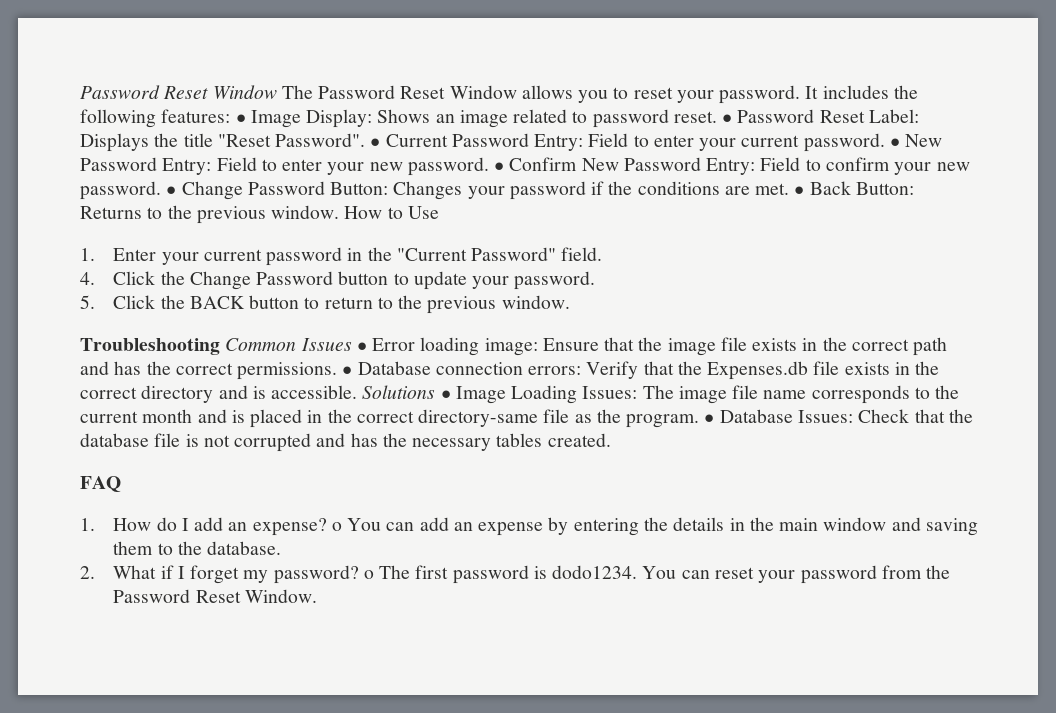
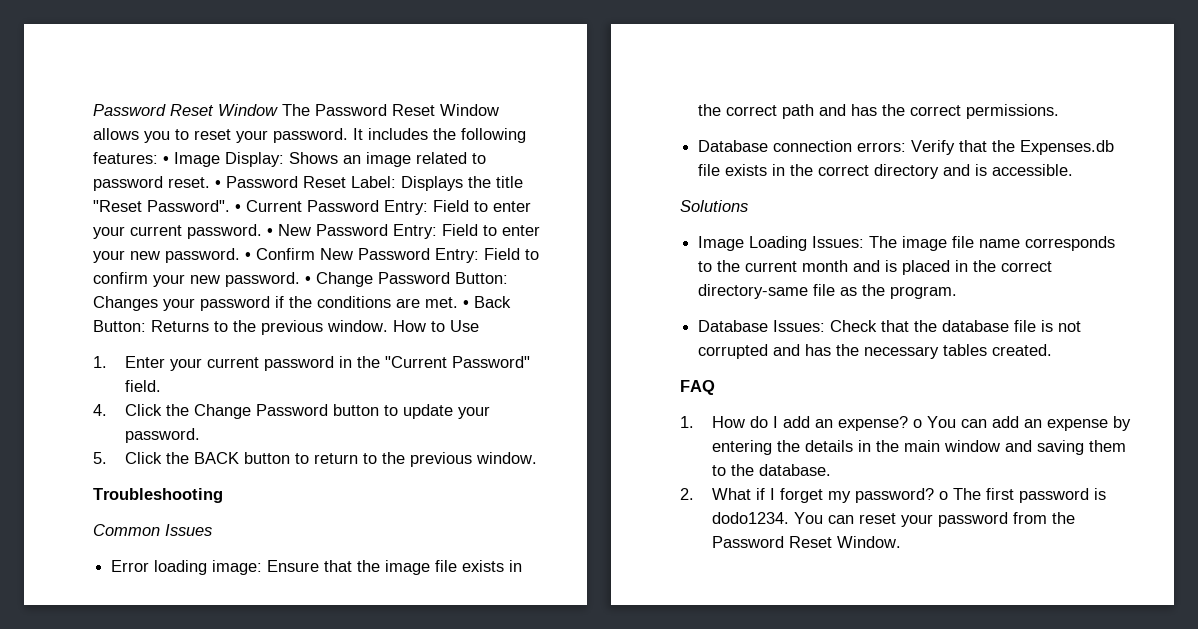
(220, 346) none -> (223, 495) //
[356,342,367,351] • -> (212, 530) //
[342,366,353,375] • -> (1060, 111) //
(358, 392) none -> (1074, 170) //
[440,390,451,399] • -> (748, 206) //
[704,414,715,423] • -> (958, 292) //

